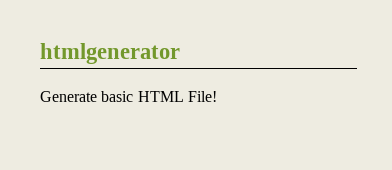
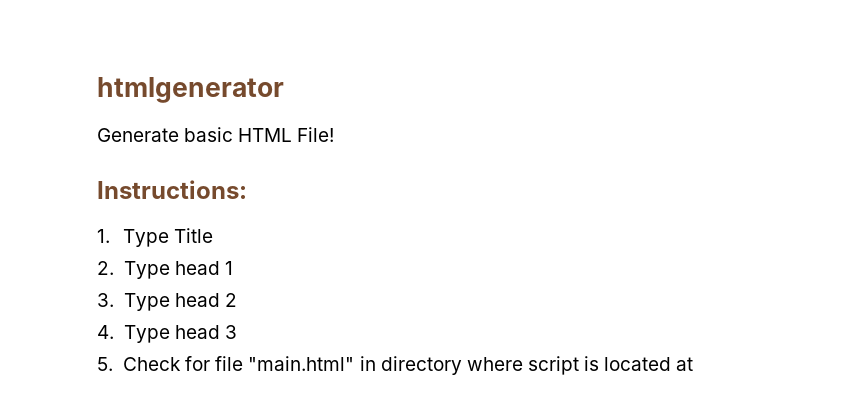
(217, 96) none -> [97,180,247,199] [97,228,214,247] [97,261,233,279] [97,293,237,311] [97,325,237,343] [97,356,694,375] // Instructions: // 1. Type Title // 2. Type head 1 // 3. Type head 2 // 4. Type head 3 // 5. Check for file "main.html" in directory where script is located at

